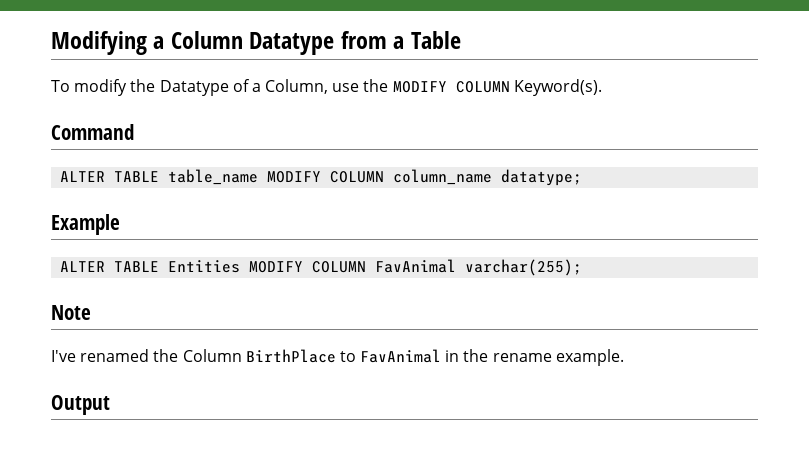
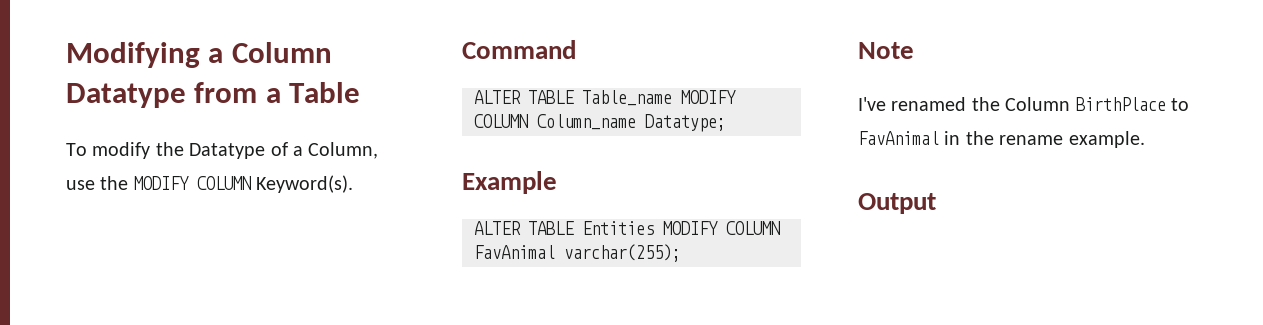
[168,169,583,186] table_name MODIFY COLUMN column_name datatype; -> [582,90,736,106] [474,114,726,132] Table_name MODIFY COLUMN Column_name Datatype;

